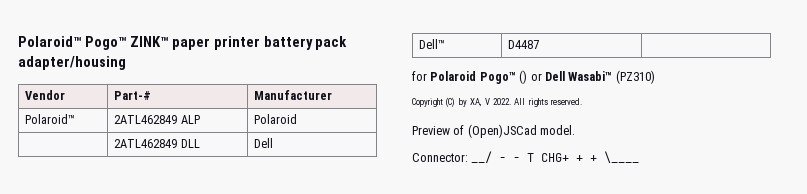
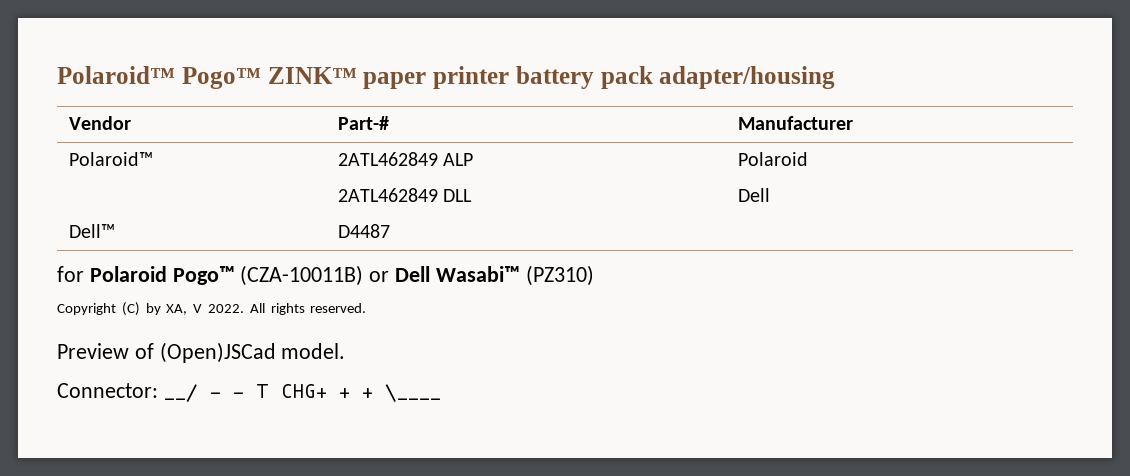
[519,70,528,84] () -> [240,265,364,286] (CZA-10011B)

